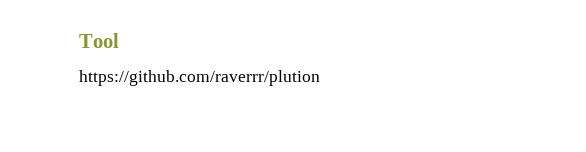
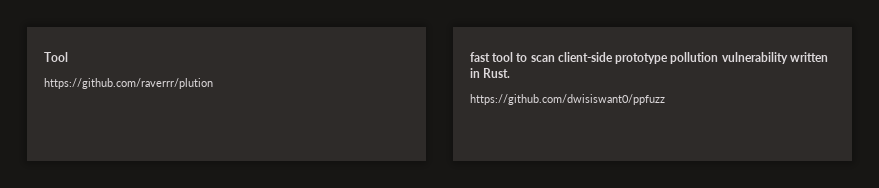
(320, 78) none -> [470,52,828,64] [470,68,511,78] [470,94,665,105] // fast tool to scan client-side prototype pollution vulnerability written in Rust. // https://github.com/dwisiswant0/ppfuzz

